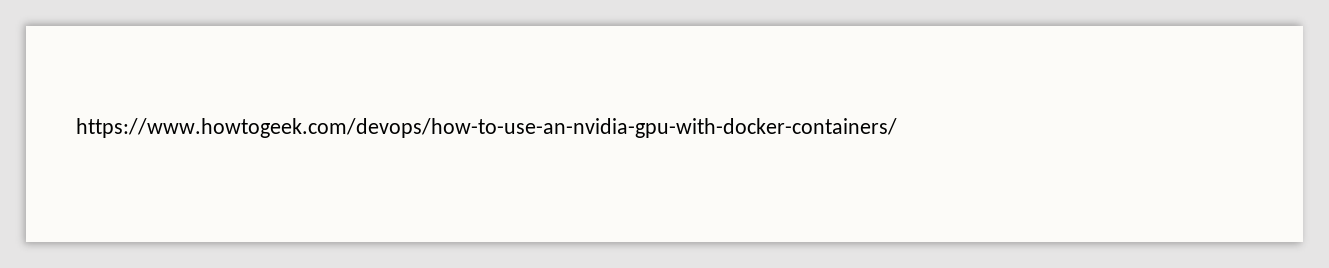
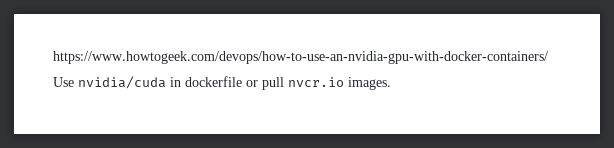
(897, 128) none -> [53,76,391,90] // Use nvidia/cuda in dockerfile or pull nvcr.io images.

